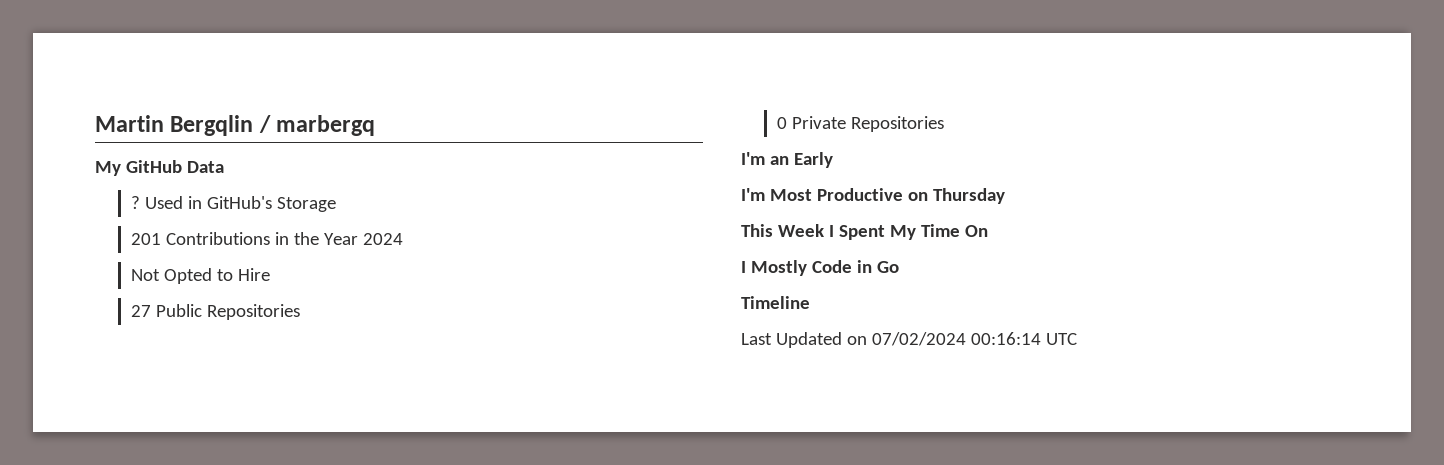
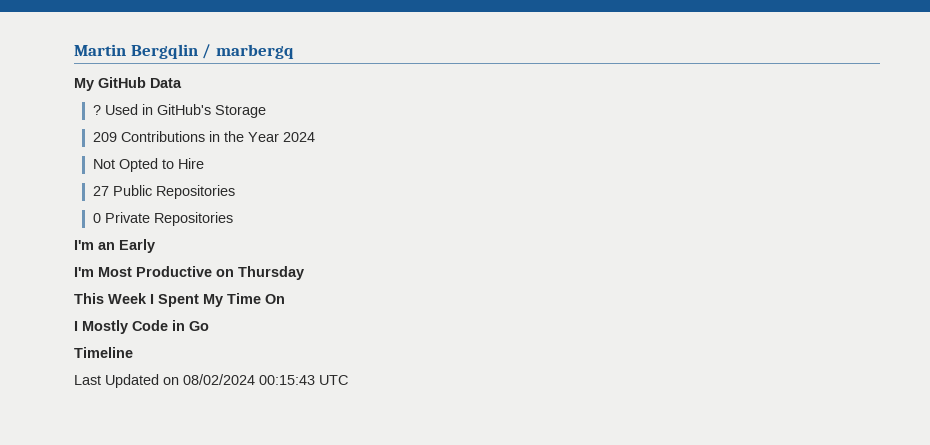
[131,233,162,245] 201 -> [92,132,117,142] 209
[871,332,1041,346] 07/02/2024 00:16:14 -> [183,374,315,385] 08/02/2024 00:15:43

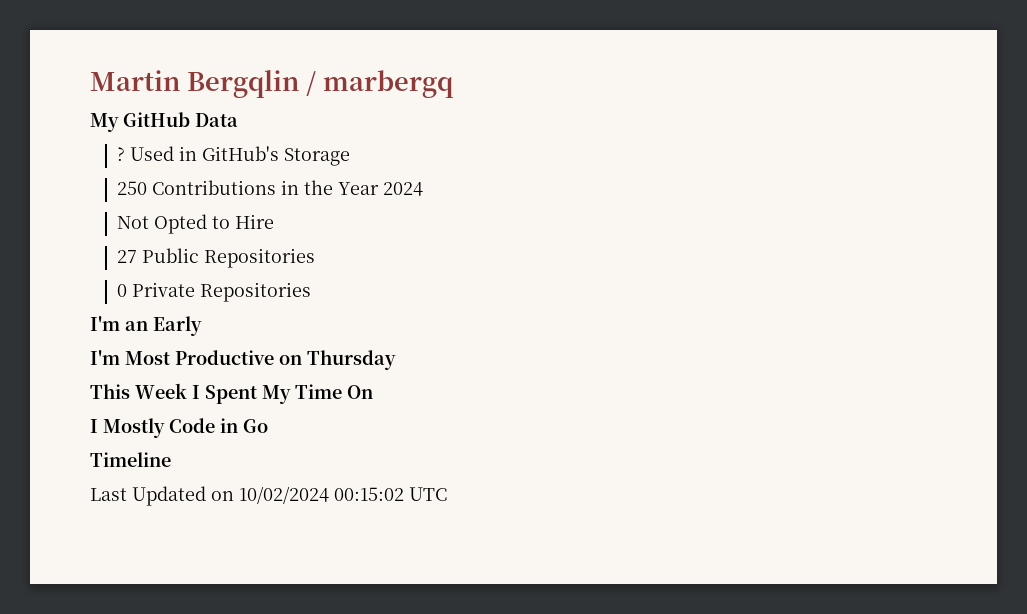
[92,132,117,142] 209 -> [117,181,148,195] 250
[183,374,315,385] 08/02/2024 00:15:43 -> [239,486,404,504] 10/02/2024 00:15:02

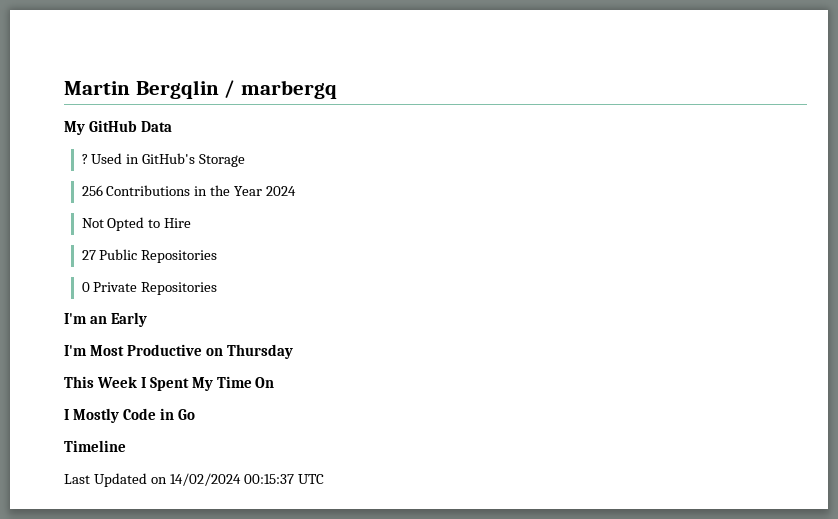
[117,181,148,195] 250 -> [81,185,103,196] 256
[239,486,404,504] 10/02/2024 00:15:02 -> [169,473,294,486] 14/02/2024 00:15:37

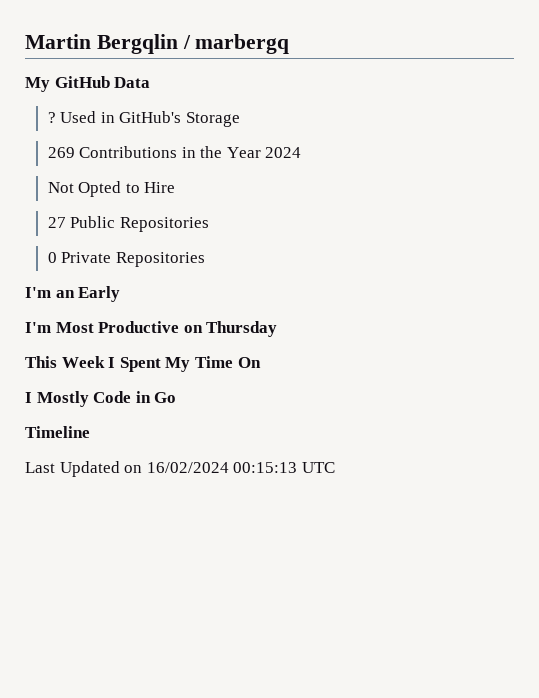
[81,185,103,196] 256 -> [47,147,75,158] 269
[169,473,294,486] 14/02/2024 00:15:37 -> [146,462,298,473] 16/02/2024 00:15:13

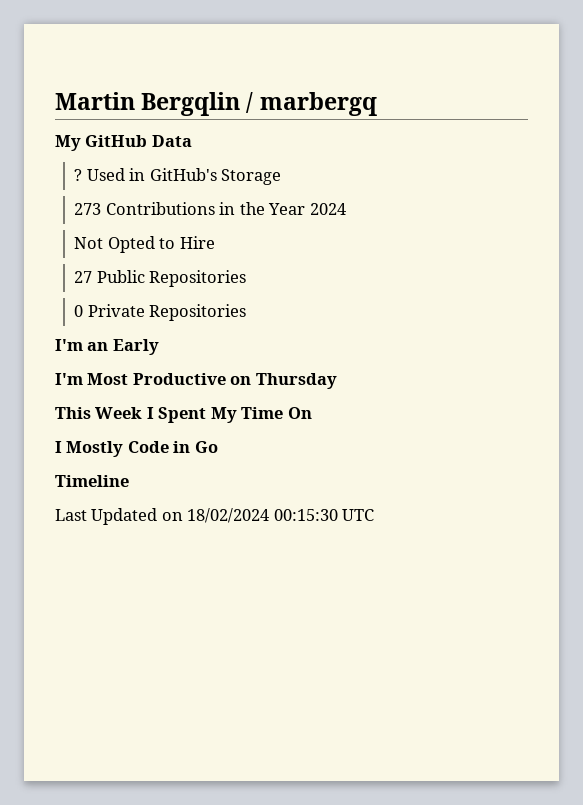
[47,147,75,158] 269 -> [74,203,102,215] 273
[146,462,298,473] 16/02/2024 00:15:13 -> [187,508,338,523] 18/02/2024 00:15:30

